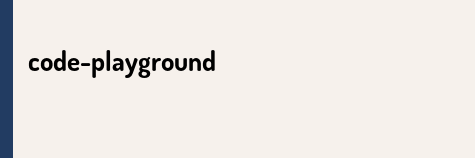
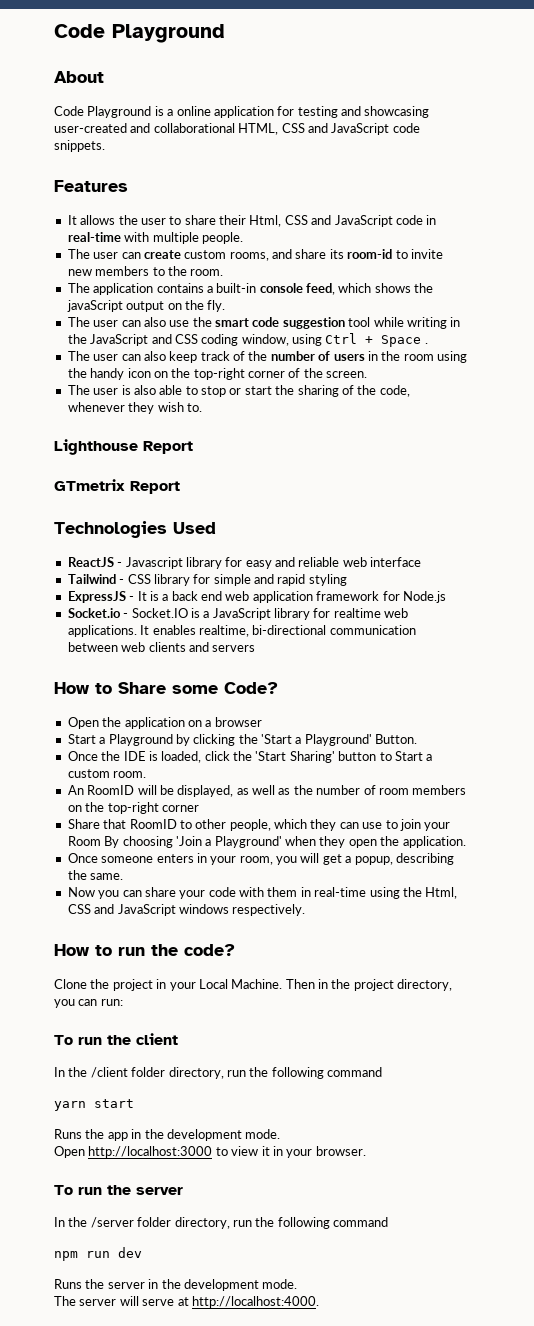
[28,50,216,78] code-playground -> [54,24,225,43] [54,71,104,83] [54,106,430,118] [54,123,420,135] [54,140,105,152] [54,180,128,192] [67,215,437,227] [67,232,243,244] [67,249,443,261] [67,266,224,276] [67,283,434,295] [66,300,226,312] [67,317,461,329] [67,333,428,347] [67,351,467,363] [67,368,368,380] [67,385,410,397] [67,402,202,414] [54,439,193,455] [54,479,180,494] [54,521,216,538] [67,557,422,569] [67,574,347,586] [67,591,446,603] [67,608,409,620] [67,625,416,637] [67,642,256,652] [54,682,278,694] [67,717,262,729] [67,734,418,746] [67,751,433,763] [67,769,147,778] [67,785,467,797] [67,802,199,814] [67,819,451,831] [67,836,466,848] [67,853,454,865] [67,870,124,880] [67,887,458,899] [67,904,306,916] [54,944,235,956] [54,979,453,991] [54,999,123,1008] [54,1033,178,1045] [54,1067,382,1079] [54,1099,134,1111] [54,1129,281,1141] [54,1146,366,1158] [54,1185,183,1195] [54,1217,388,1229] [54,1247,142,1261] [54,1279,298,1291] [54,1296,319,1308] Code Playground // About // Code Playground is a online application for testing and showcasing user-created and collaborational HTML, CSS and JavaScript code snippets. // Features // It allows the user to share their Html, CSS and JavaScript code in real-time with multiple people. // The user can create custom rooms, and share its room-id to invite new members to the room. // The application contains a built-in console feed, which shows the javaScript output on the fly. // The user can also use the smart code suggestion tool while writing in the JavaScript and CSS coding window, using Ctrl + Space . // The user can also keep track of the number of users in the room using the handy icon on the top-right corner of the screen. // The user is also able to stop or start the sharing of the code, whenever they wish to. // Lighthouse Report // GTmetrix Report // Technologies Used // ReactJS - Javascript library for easy and reliable web interface // Tailwind - CSS library for simple and rapid styling // ExpressJS - It is a back end web application framework for Node.js // Socket.io - Socket.IO is a JavaScript library for realtime web applications. It enables realtime, bi-directional communication between web clients and servers // How to Share some Code? // Open the application on a browser // Start a Playground by clicking the 'Start a Playground' Button. // Once the IDE is loaded, click the 'Start Sharing' button to Start a custom room. // An RoomID will be displayed, as well as the number of room members on the top-right corner // Share that RoomID to other people, which they can use to join your Room By choosing 'Join a Playground' when they open the application. // Once someone enters in your room, you will get a popup, describing the same. // Now you can share your code with them in real-time using the Html, CSS and JavaScript windows respectively. // How to run the code? // Clone the project in your Local Machine. Then in the project directory, you can run: // To run the client // In the /client folder directory, run the following command // yarn start // Runs the app in the development mode. // Open http://localhost:3000 to view it in your browser. // To run the server // In the /server folder directory, run the following command // npm run dev // Runs the server in the development mode. // The server will serve at http://localhost:4000.

